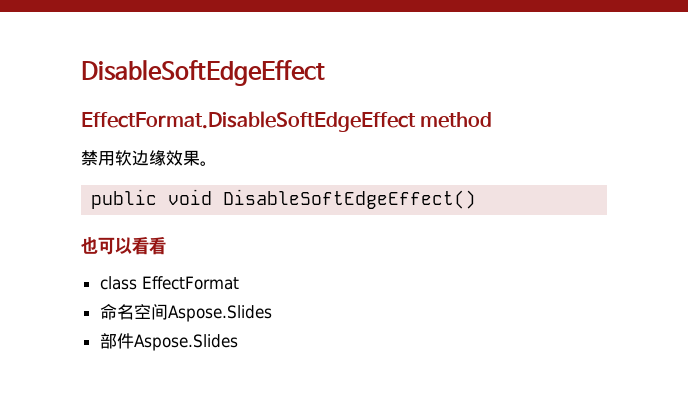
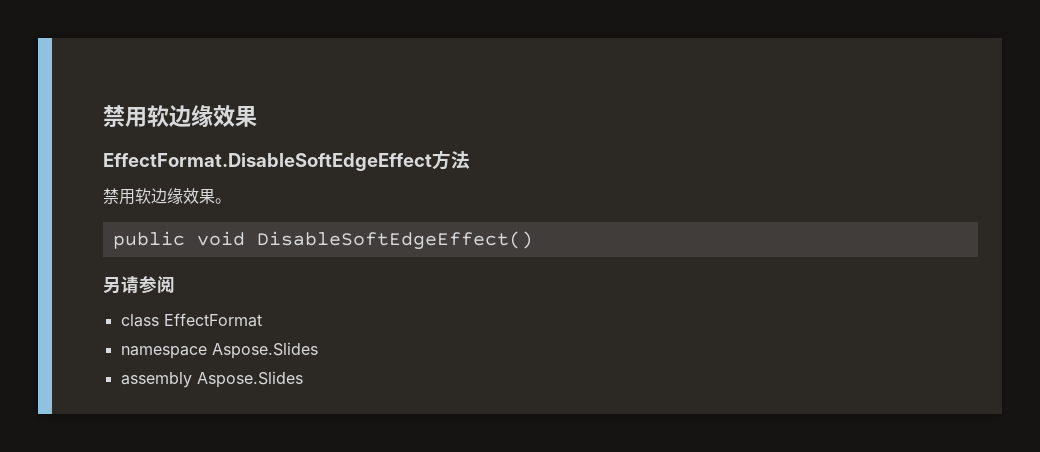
[81,60,325,86] DisableSoftEdgeEffect -> [103,104,257,128] 禁用软边缘效果
[420,112,493,128] method -> [432,150,470,170] 方法
[81,236,166,255] 也可以看看 -> [103,276,175,294] 另请参阅
[99,304,168,320] 命名空间 -> [120,346,207,359] namespace
[99,333,134,349] 部件 -> [120,372,192,388] assembly

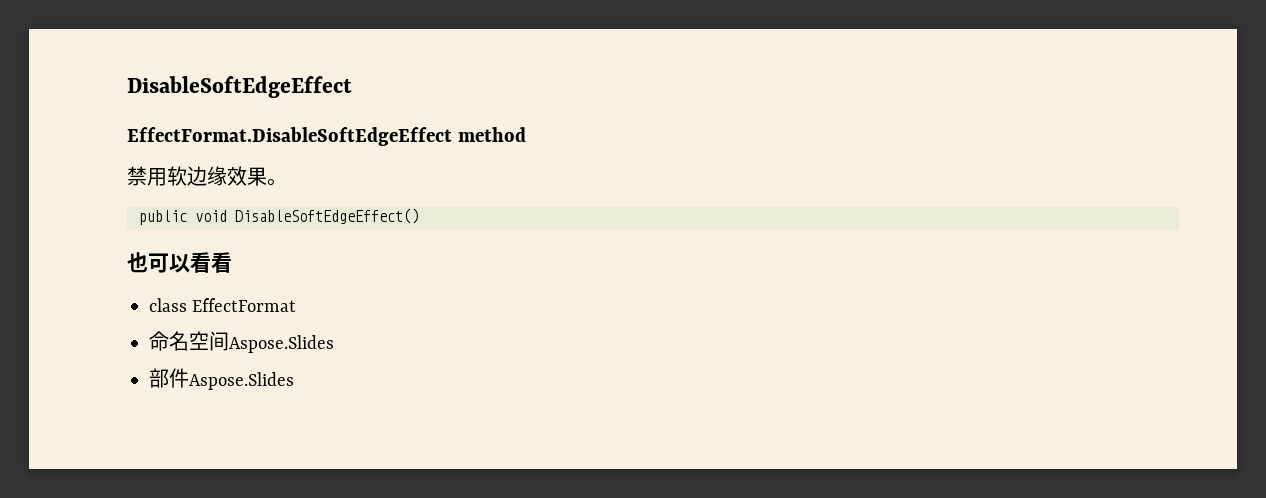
[103,104,257,128] 禁用软边缘效果 -> [127,76,352,98] DisableSoftEdgeEffect
[432,150,470,170] 方法 -> [457,127,526,142] method
[103,276,175,294] 另请参阅 -> [127,252,232,273] 也可以看看
[120,346,207,359] namespace -> [149,331,229,351] 命名空间
[120,372,192,388] assembly -> [149,368,189,388] 部件

